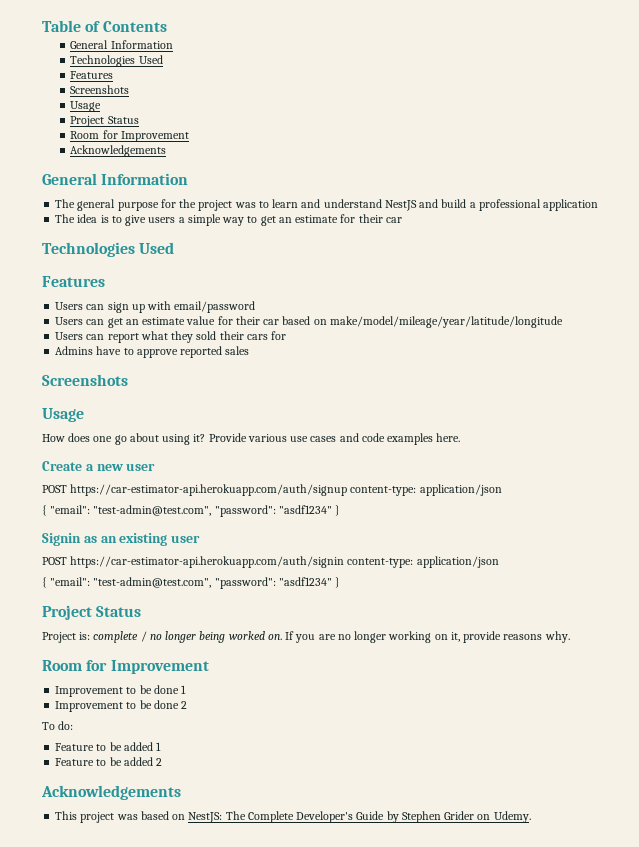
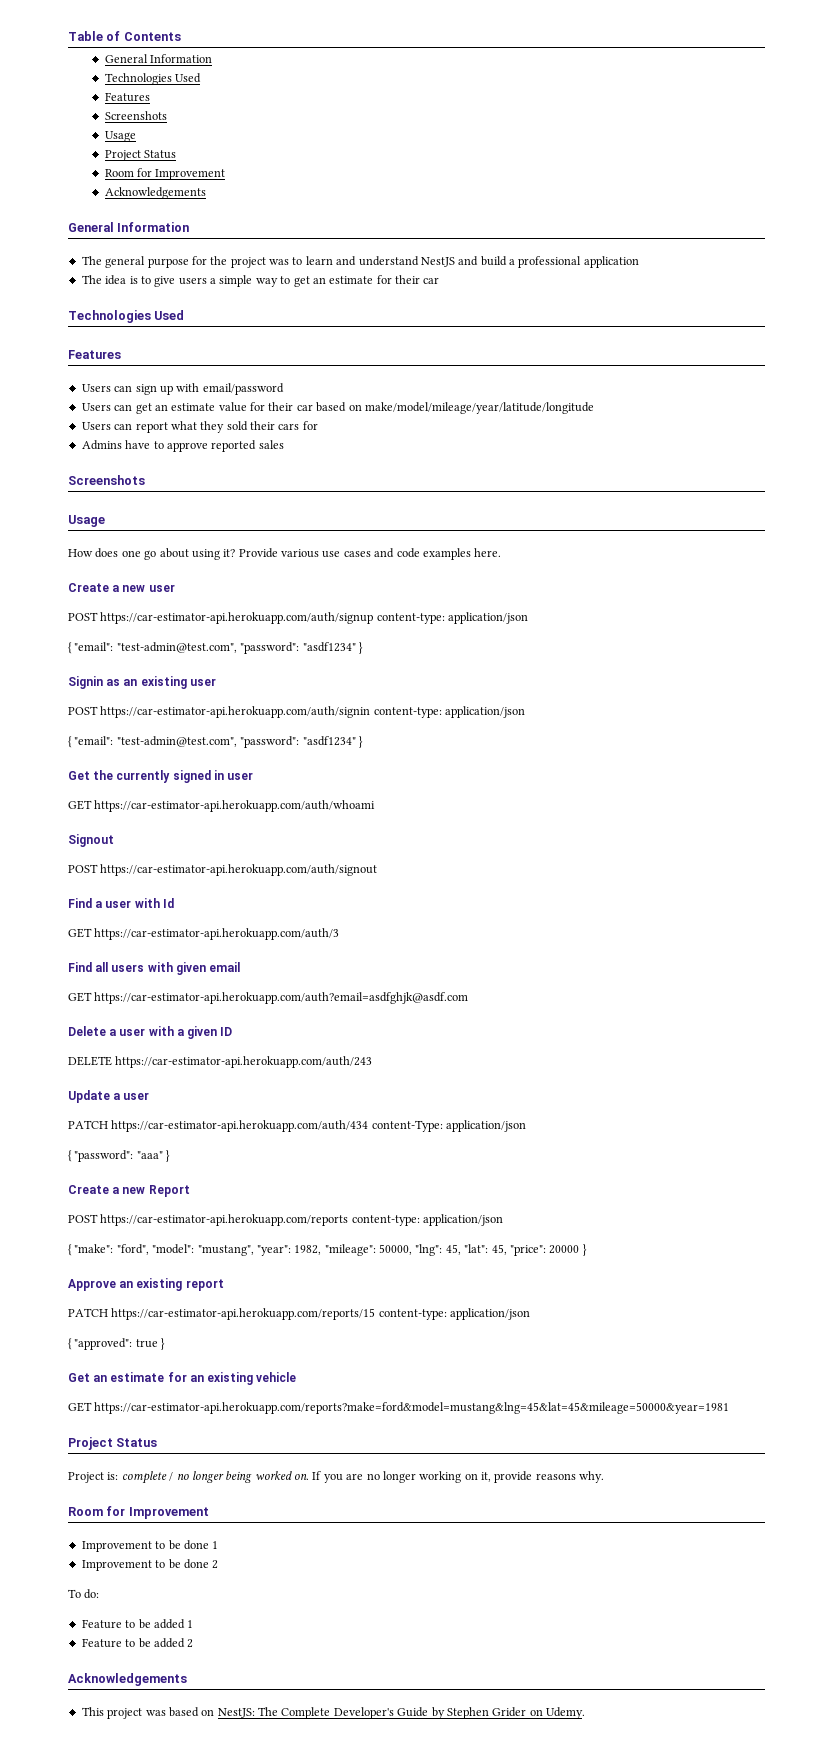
(341, 582) none -> [68,770,254,783] [68,800,376,812] [68,834,114,847] [68,864,378,876] [68,898,174,908] [68,928,340,940] [68,962,241,975] [68,992,469,1004] [68,1026,233,1039] [68,1056,373,1068] [68,1090,150,1103] [68,1120,527,1132] [68,1150,171,1162] [68,1185,190,1197] [68,1214,504,1226] [68,1244,587,1256] [68,1278,224,1291] [68,1308,531,1320] [68,1338,166,1350] [68,1372,297,1385] [68,1402,730,1414] // Get the currently signed in user // GET https://car-estimator-api.herokuapp.com/auth/whoami // Signout // POST https://car-estimator-api.herokuapp.com/auth/signout // Find a user with Id // GET https://car-estimator-api.herokuapp.com/auth/3 // Find all users with given email // GET https://car-estimator-api.herokuapp.com/auth?email=asdfghjk@asdf.com // Delete a user with a given ID // DELETE https://car-estimator-api.herokuapp.com/auth/243 // Update a user // PATCH https://car-estimator-api.herokuapp.com/auth/434 content-Type: application/json // { "password": "aaa" } // Create a new Report // POST https://car-estimator-api.herokuapp.com/reports content-type: application/json // { "make": "ford", "model": "mustang", "year": 1982, "mileage": 50000, "lng": 45, "lat": 45, "price": 20000 } // Approve an existing report // PATCH https://car-estimator-api.herokuapp.com/reports/15 content-type: application/json // { "approved": true } // Get an estimate for an existing vehicle // GET https://car-estimator-api.herokuapp.com/reports?make=ford&model=mustang&lng=45&lat=45&mileage=50000&year=1981

